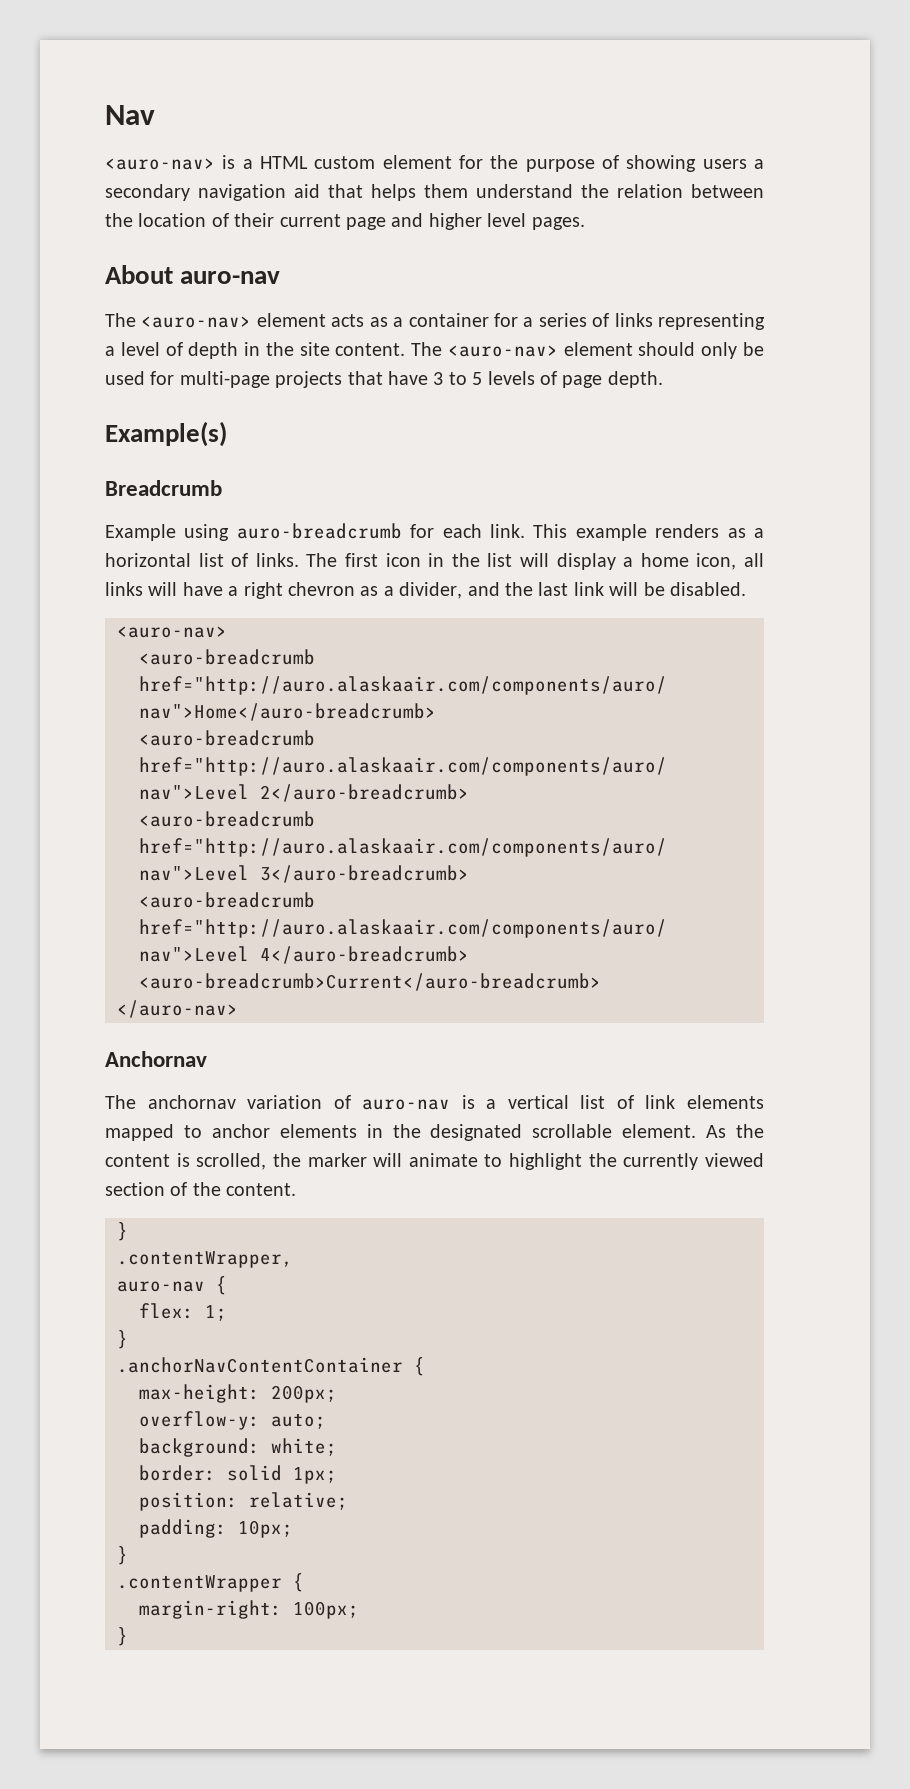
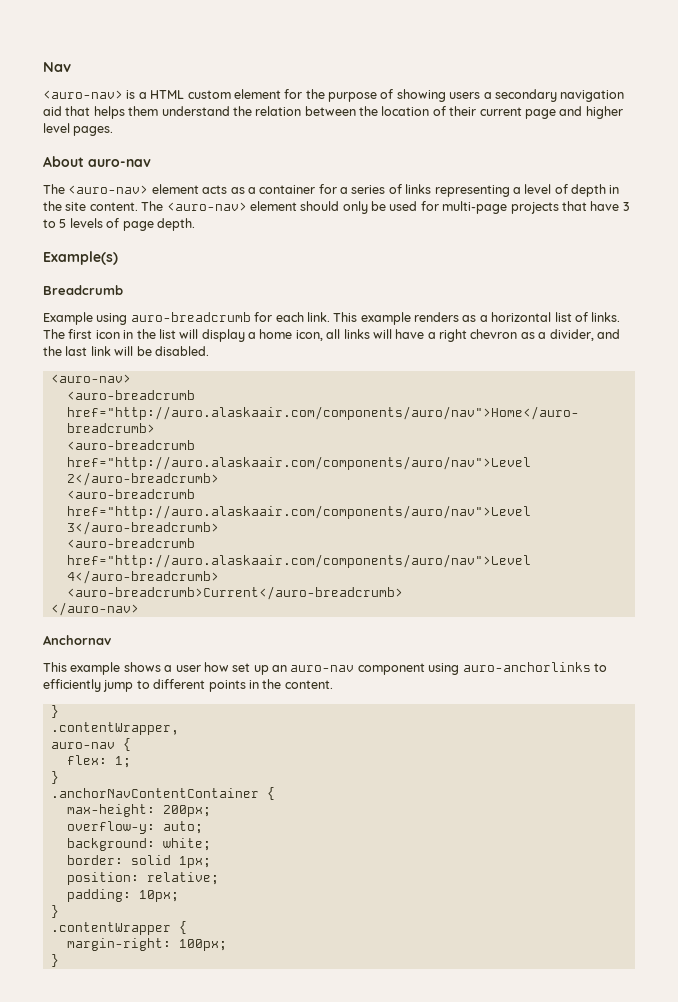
[105,1095,764,1110] [105,1124,764,1141] [105,1153,764,1170] [105,1182,188,1196] The anchornav variation of auro-nav is a vertical list of link elements mapped to anchor elements in the designated scrollable element. As the content is scrolled, the marker will animate to highlight the currently viewed section of -> [43,662,607,675] [43,679,259,692] This example shows a user how set up an auro-nav component using auro-anchorlinks to efficiently jump to different points in

